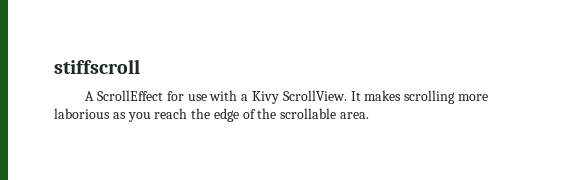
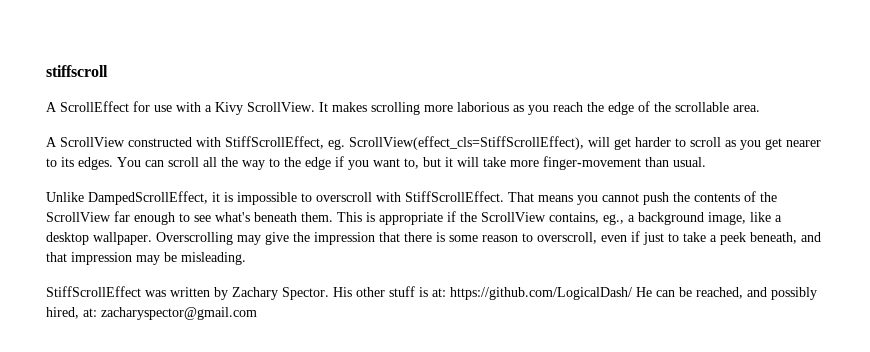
(370, 115) none -> [46,136,821,150] [46,156,706,170] [46,191,777,205] [46,211,782,225] [46,231,821,245] [46,252,246,265] [46,286,817,300] [46,307,257,320] // A ScrollView constructed with StiffScrollEffect, eg. ScrollView(effect_cls=StiffScrollEffect), will get harder to scroll as you get nearer to its edges. You can scroll all the way to the edge if you want to, but it will take more finger-movement than usual. // Unlike DampedScrollEffect, it is impossible to overscroll with StiffScrollEffect. That means you cannot push the contents of the ScrollView far enough to see what's beneath them. This is appropriate if the ScrollView contains, eg., a background image, like a desktop wallpaper. Overscrolling may give the impression that there is some reason to overscroll, even if just to take a peek beneath, and that impression may be misleading. // StiffScrollEffect was written by Zachary Spector. His other stuff is at: https://github.com/LogicalDash/ He can be reached, and possibly hired, at: zacharyspector@gmail.com

